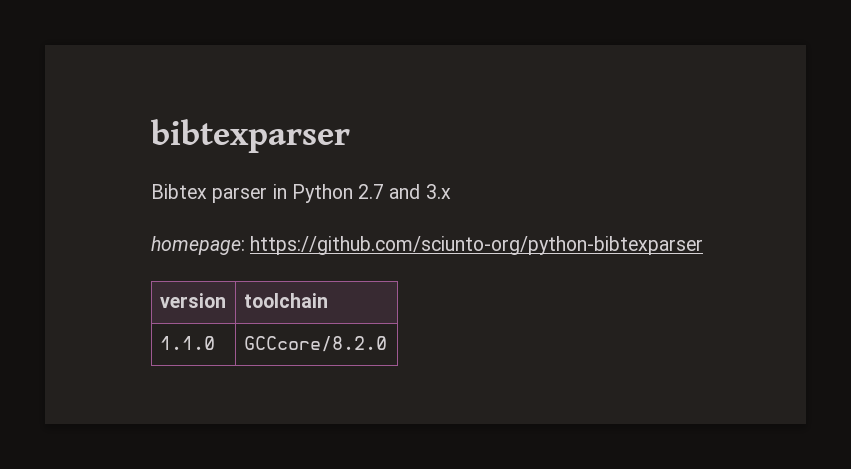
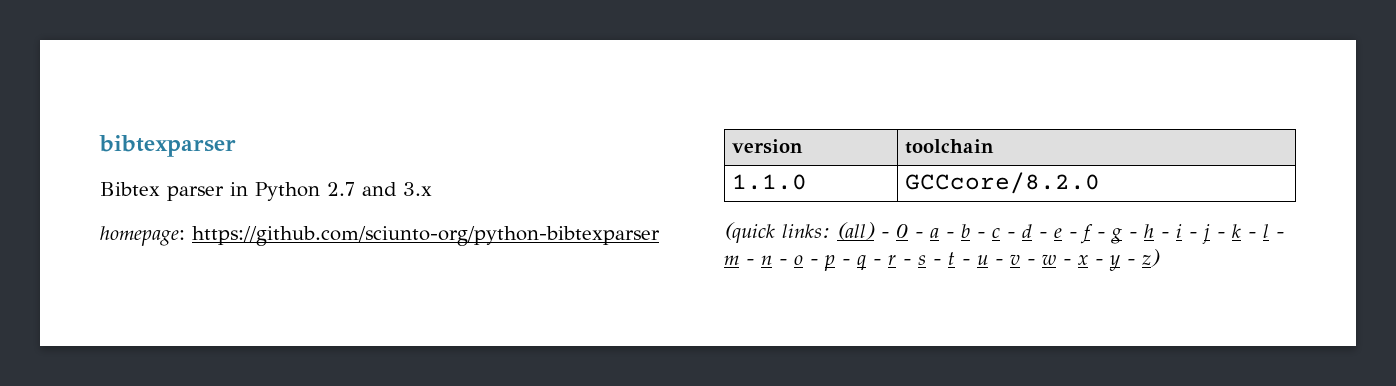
(387, 344) none -> [724,222,1284,244] [724,249,1160,271] // (quick links: (all) - 0 - a - b - c - d - e - f - g - h - i - j - k - l - m - n - o - p - q - r - s - t - u - v - w - x - y - z)

